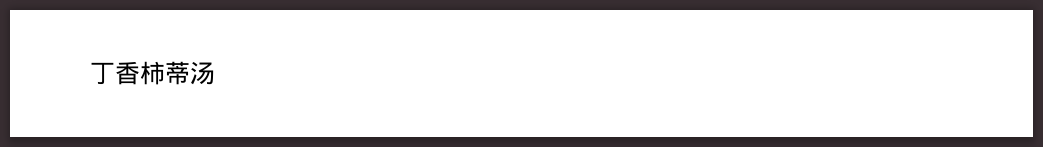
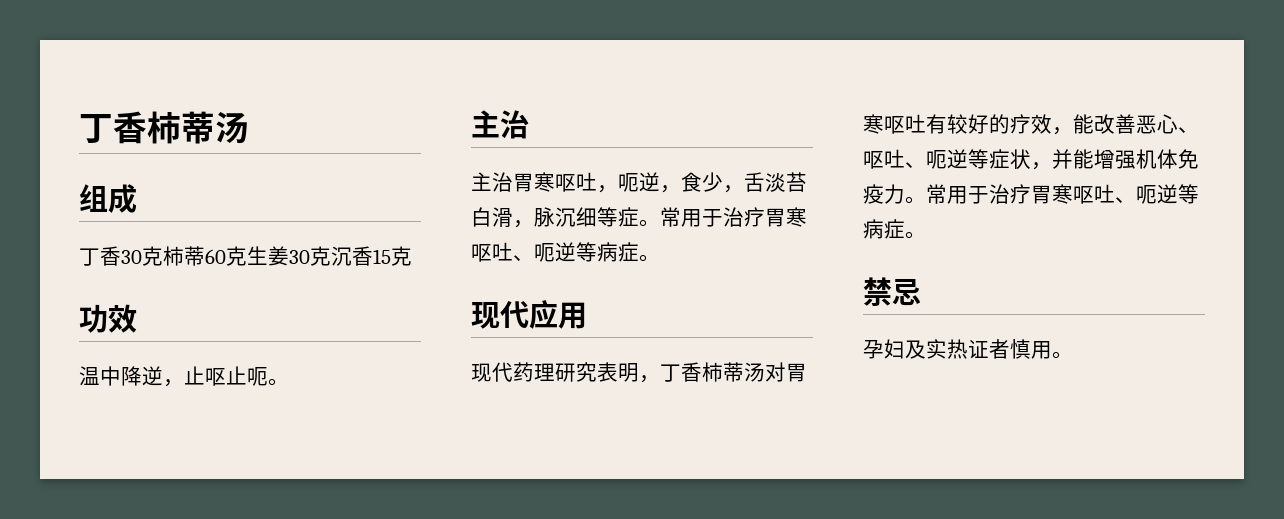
[90,61,215,85] 丁香柿蒂汤 -> [79,111,249,144] [79,184,137,213] [79,246,412,266] [79,304,137,333] [79,366,289,387] [471,110,529,139] [471,172,807,193] [471,207,807,228] [471,242,660,262] [471,300,587,329] [471,362,807,383] [863,114,1199,135] [863,149,1199,170] [863,184,1199,204] [863,219,926,239] [863,277,921,306] [863,339,1073,359] 丁香柿蒂汤 // 组成 // 丁香30克柿蒂60克生姜30克沉香15克 // 功效 // 温中降逆，止呕止呃。 // 主治 // 主治胃寒呕吐，呃逆，食少，舌淡苔白滑，脉沉细等症。常用于治疗胃寒呕吐、呃逆等病症。 // 现代应用 // 现代药理研究表明，丁香柿蒂汤对胃寒呕吐有较好的疗效，能改善恶心、呕吐、呃逆等症状，并能增强机体免疫力。常用于治疗胃寒呕吐、呃逆等病症。 // 禁忌 // 孕妇及实热证者慎用。

